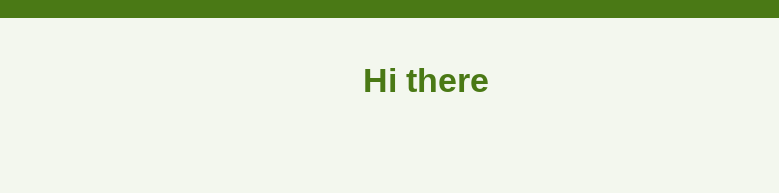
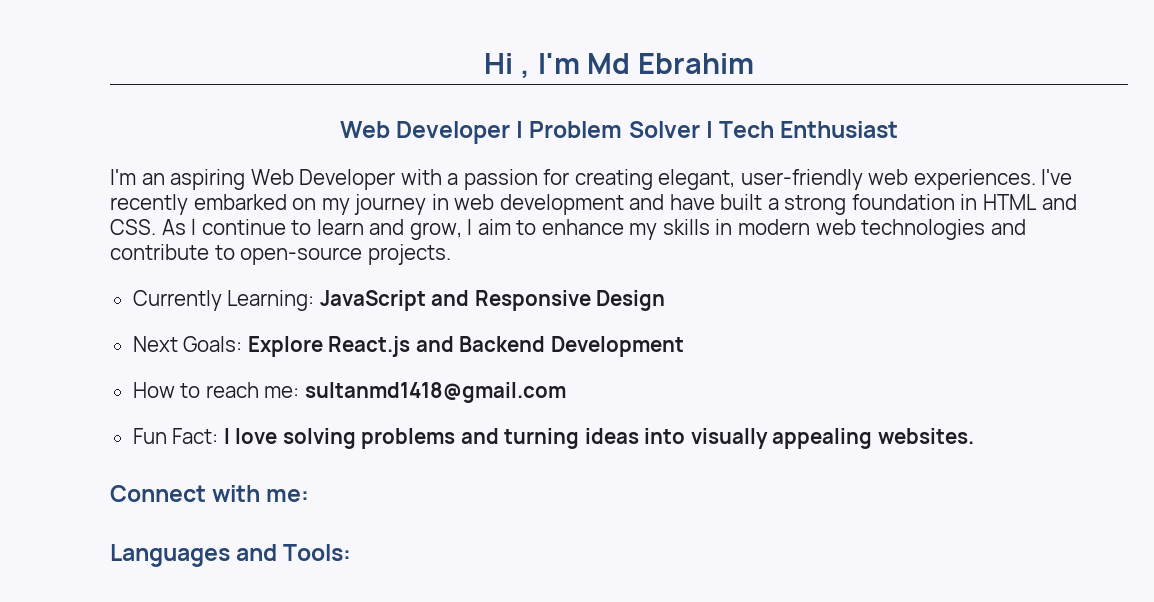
[406,68,490,92] there -> [520,53,755,78] [339,121,899,144] [110,169,1073,190] [110,194,1077,215] [110,219,1026,240] [110,244,451,265] [132,290,666,311] [132,336,684,357] [132,382,566,403] [132,428,974,449] [110,485,310,502] [110,544,352,567] , I'm Md Ebrahim // Web Developer | Problem Solver | Tech Enthusiast // I'm an aspiring Web Developer with a passion for creating elegant, user-friendly web experiences. I've recently embarked on my journey in web development and have built a strong foundation in HTML and CSS. As I continue to learn and grow, I aim to enhance my skills in modern web technologies and contribute to open-source projects. // Currently Learning: JavaScript and Responsive Design // Next Goals: Explore React.js and Backend Development // How to reach me: sultanmd1418@gmail.com // Fun Fact: I love solving problems and turning ideas into visually appealing websites. // Connect with me: // Languages and Tools:

